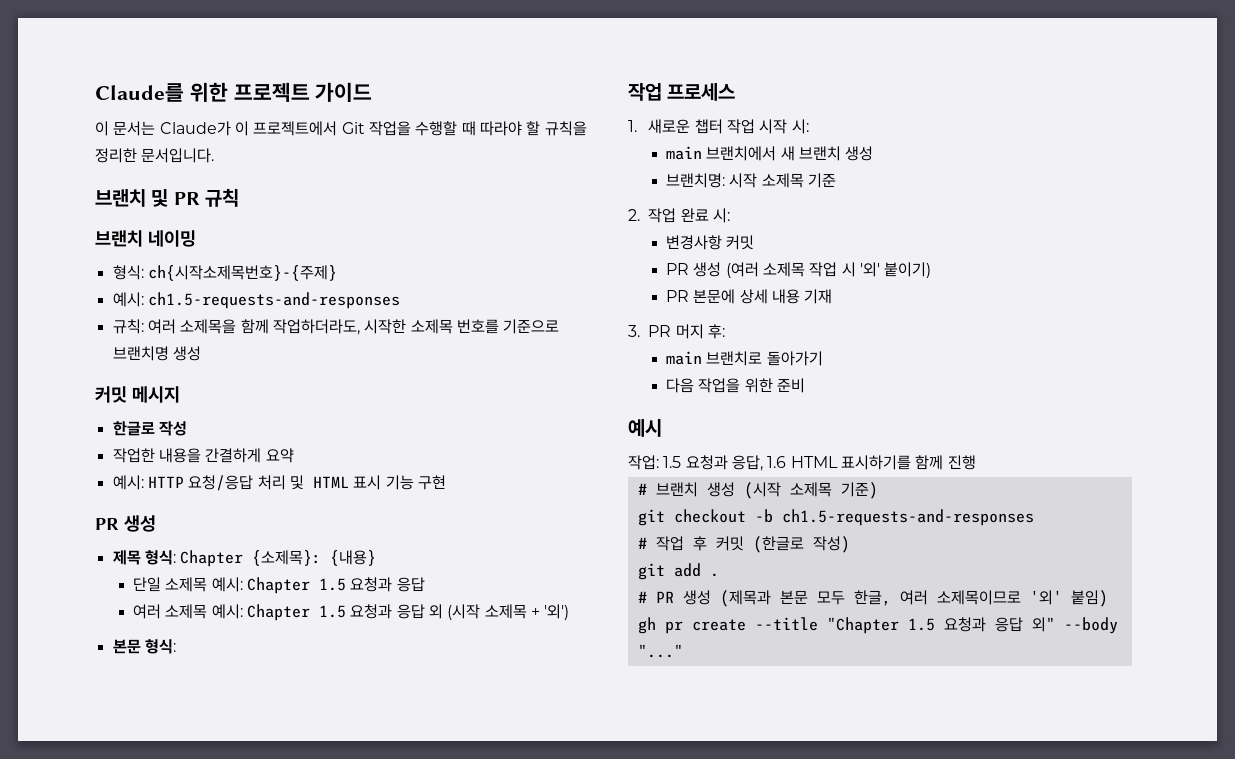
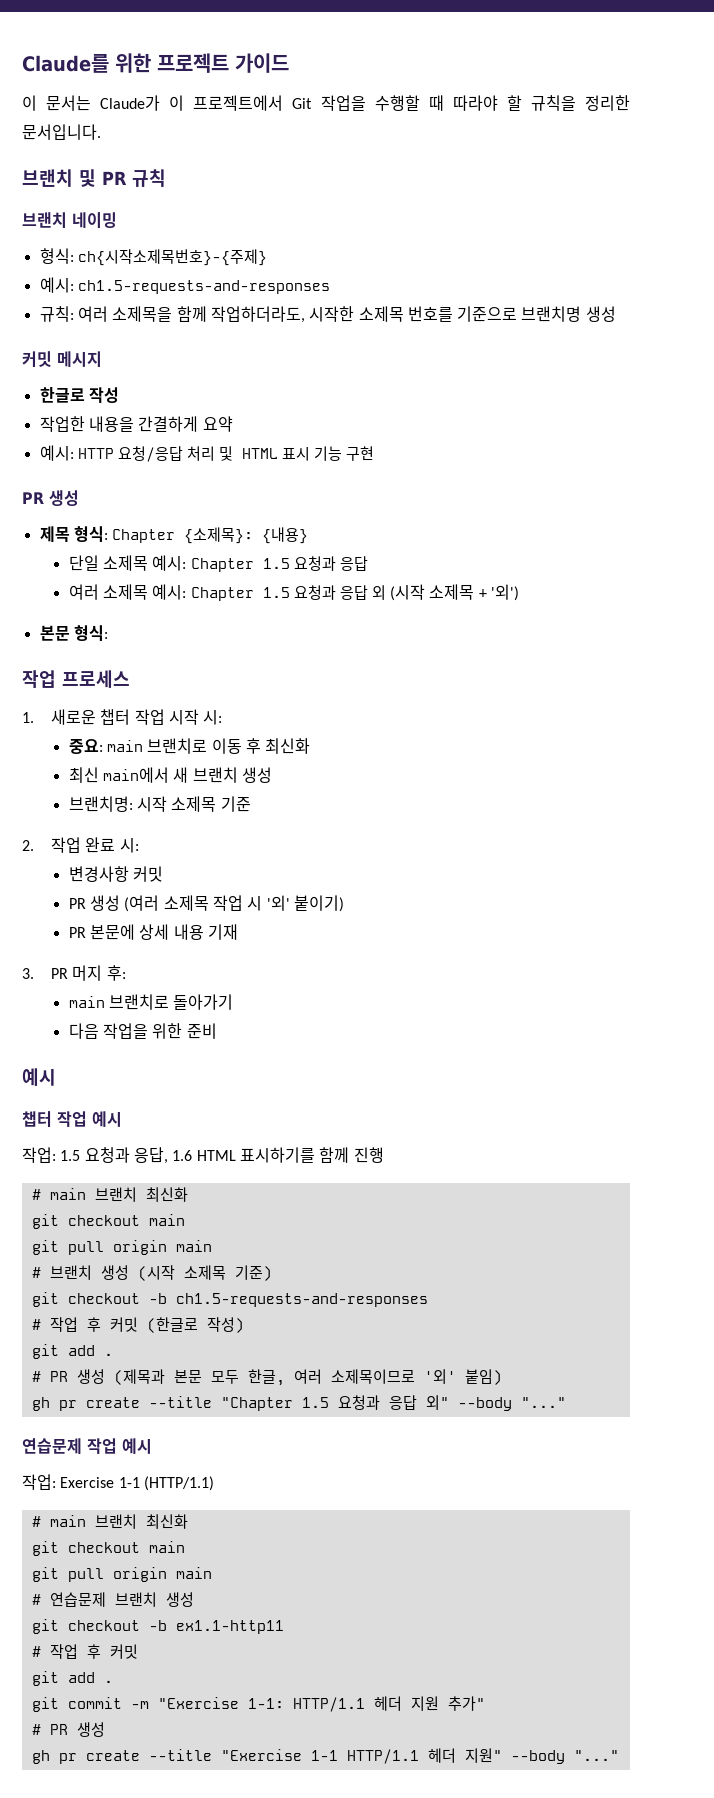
[665,146,777,161] main 브랜치에서 -> [68,738,311,754] [68,767,169,783] 중요: main 브랜치로 이동 후 최신화 // 최신 main에서
(662, 428) none -> [22,1111,122,1128] // 챕터 작업 예시
(976, 462) none -> [31,1187,188,1202] [31,1214,185,1229] [31,1240,212,1255] // # main 브랜치 최신화 // git checkout main // git pull origin main
(683, 651) none -> [22,1438,152,1454] [22,1474,214,1491] [31,1514,188,1529] [31,1541,185,1556] [31,1567,212,1582] [31,1592,194,1607] [31,1619,284,1634] [31,1644,138,1659] [31,1671,113,1686] [31,1696,485,1712] [31,1722,105,1737] [31,1748,619,1764] // 연습문제 작업 예시 // 작업: Exercise 1-1 (HTTP/1.1) // # main 브랜치 최신화 // git checkout main // git pull origin main // # 연습문제 브랜치 생성 // git checkout -b ex1.1-http11 // # 작업 후 커밋 // git add . // git commit -m "Exercise 1-1: HTTP/1.1 헤더 지원 추가" // # PR 생성 // gh pr create --title "Exercise 1-1 HTTP/1.1 헤더 지원" --body "..."

